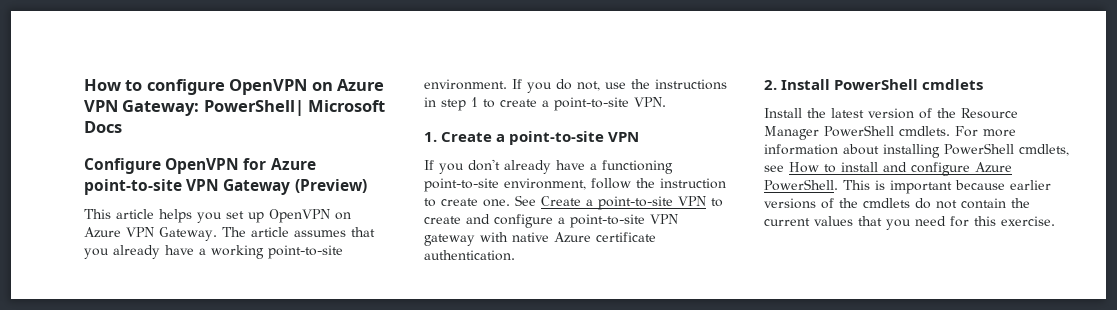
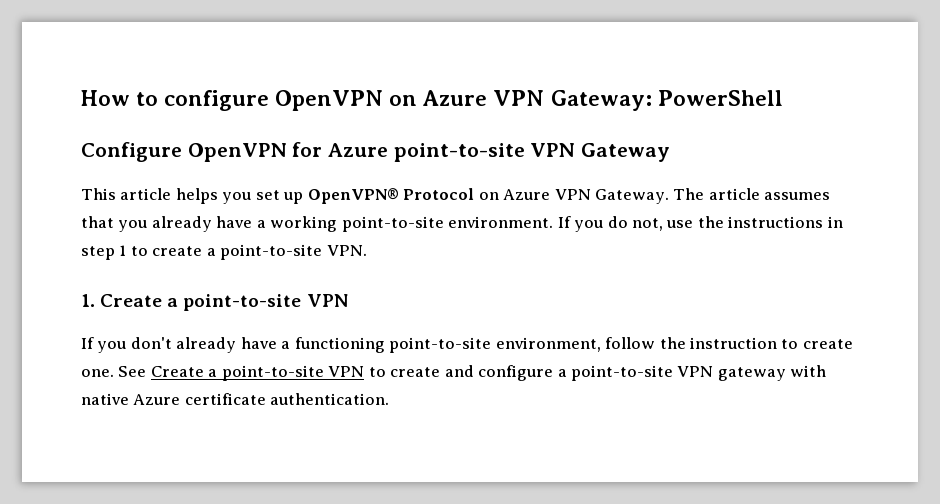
[203,100,386,116] [84,121,122,133] PowerShell| Microsoft Docs -> [657,90,783,106] PowerShell
[294,179,367,193] (Preview) -> (671, 152) none
[269,209,330,223] OpenVPN -> [307,188,475,204] OpenVPN® Protocol
[764,79,984,90] [764,108,1018,119] [764,125,1016,140] [764,143,1069,158] [764,162,1012,176] [764,179,1051,194] [764,198,1030,209] [764,216,1055,230] // 2. Install PowerShell cmdlets // Install the latest version of the Resource Manager PowerShell cmdlets. For more information about installing PowerShell cmdlets, see How to install and configure Azure PowerShell. This is important because earlier versions of the cmdlets do not contain the current values that you need for this exercise. -> (390, 399) none

